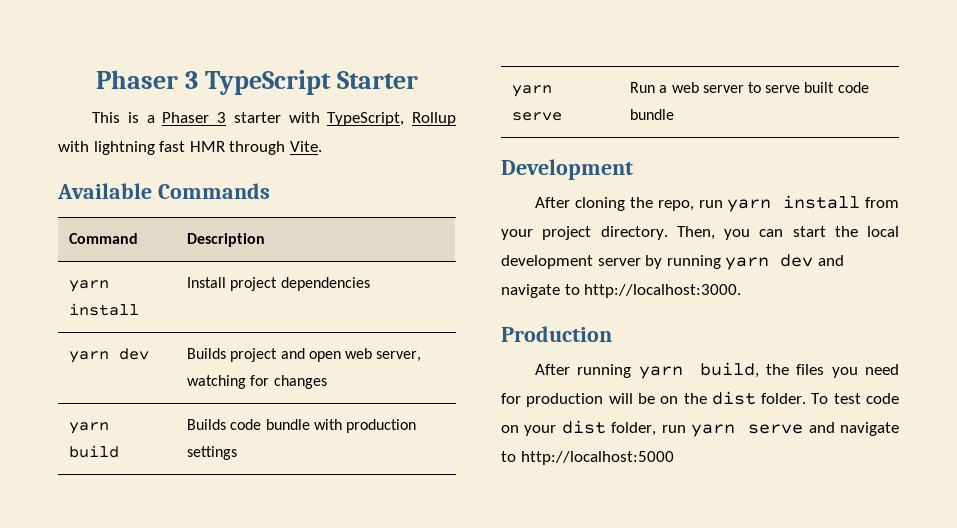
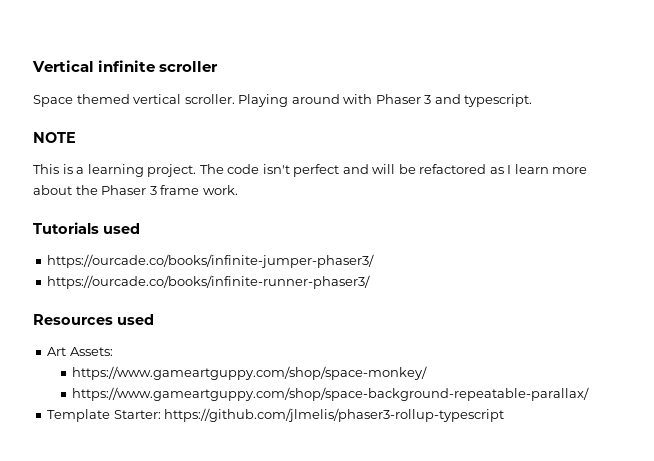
[96,70,418,95] [92,112,456,126] [58,141,322,155] [57,183,270,199] [69,233,139,244] [187,233,266,247] [69,280,110,292] [69,303,140,316] [187,277,370,291] [69,348,150,363] [187,348,422,362] [187,375,327,389] [69,422,110,434] [69,445,120,458] [187,419,416,433] [187,446,238,460] [512,85,553,97] [512,112,563,121] [630,82,869,93] [630,109,675,120] [501,159,633,180] [535,195,899,212] [501,226,899,240] [501,254,844,270] [501,284,742,298] [501,326,612,342] [535,362,899,379] [501,391,899,407] [501,420,899,437] [501,451,674,465] Phaser 3 TypeScript Starter // This is a Phaser 3 starter with TypeScript, Rollup with lightning fast HMR through Vite. // Available Commands // Command | Description // yarn install | Install project dependencies // yarn dev | Builds project and open web server, watching for changes // yarn build | Builds code bundle with production settings // yarn serve | Run a web server to serve built code bundle // Development // After cloning the repo, run yarn install from your project directory. Then, you can start the local development server by running yarn dev and navigate to http://localhost:3000. // Production // After running yarn build, the files you need for production will be on the dist folder. To test code on your dist folder, run yarn serve and navigate to http://localhost:5000 -> [32,60,219,72] [33,94,533,107] [33,132,76,143] [33,164,588,177] [33,185,238,195] [33,222,140,234] [47,254,375,268] [47,275,371,289] [33,314,154,325] [47,347,113,356] [72,366,428,380] [72,387,590,401] [47,408,505,422] Vertical infinite scroller // Space themed vertical scroller. Playing around with Phaser 3 and typescript. // NOTE // This is a learning project. The code isn't perfect and will be refactored as I learn more about the Phaser 3 frame work. // Tutorials used // https://ourcade.co/books/infinite-jumper-phaser3/ // https://ourcade.co/books/infinite-runner-phaser3/ // Resources used // Art Assets: // https://www.gameartguppy.com/shop/space-monkey/ // https://www.gameartguppy.com/shop/space-background-repeatable-parallax/ // Template Starter: https://github.com/jlmelis/phaser3-rollup-typescript

